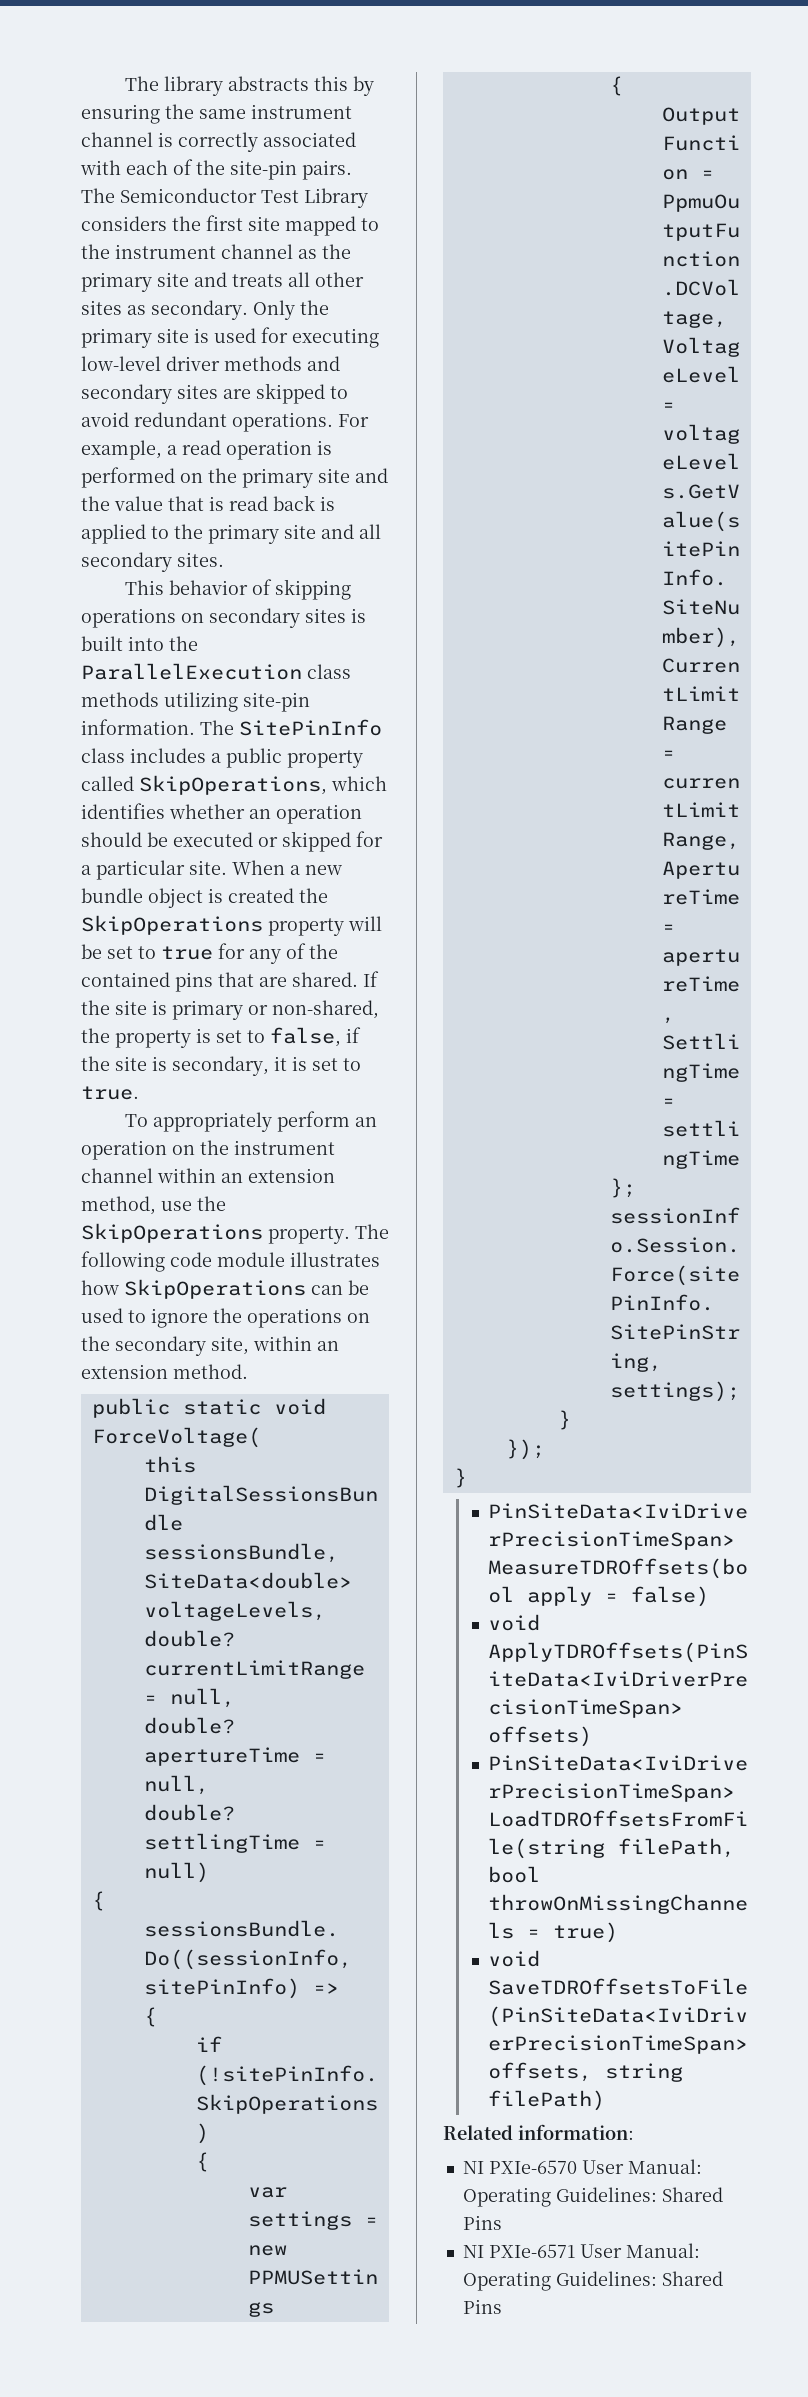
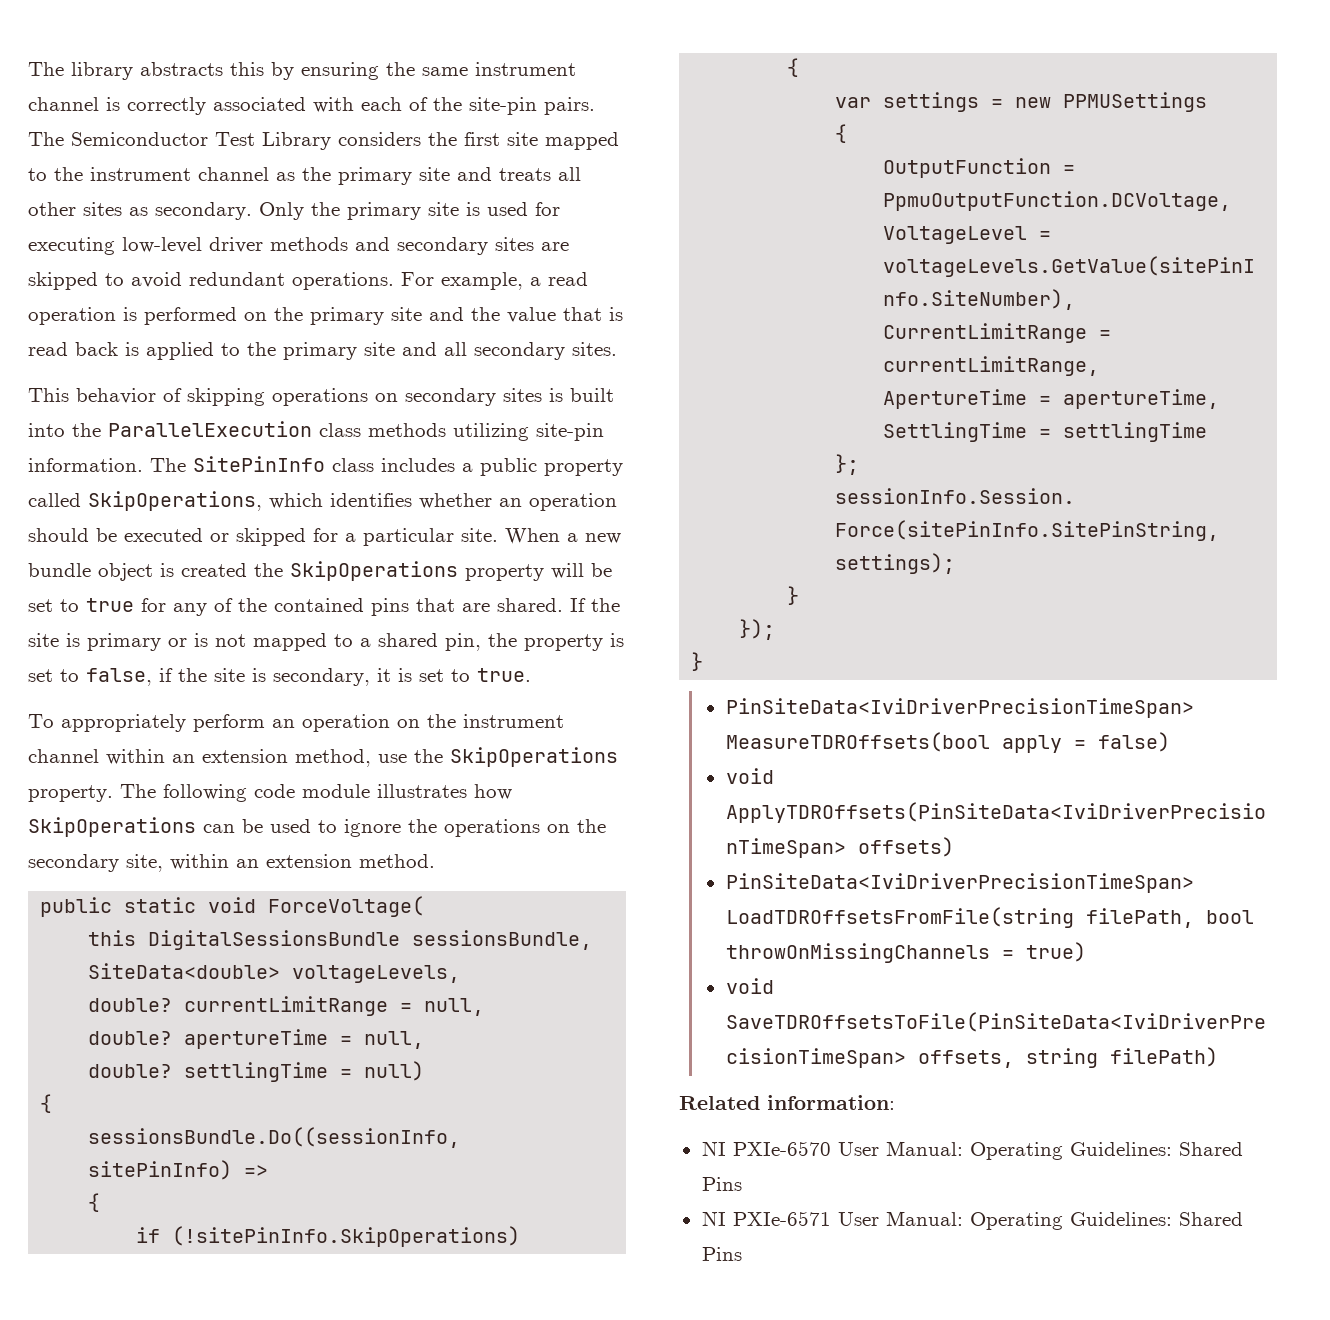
[272,1000,379,1019] non-shared, -> [194,633,481,651] is not mapped to a shared pin,

